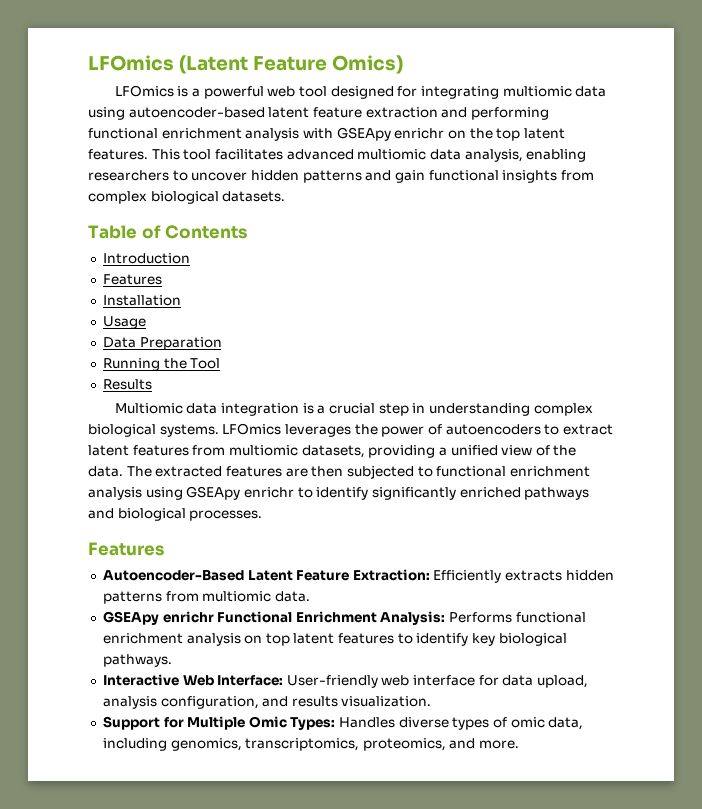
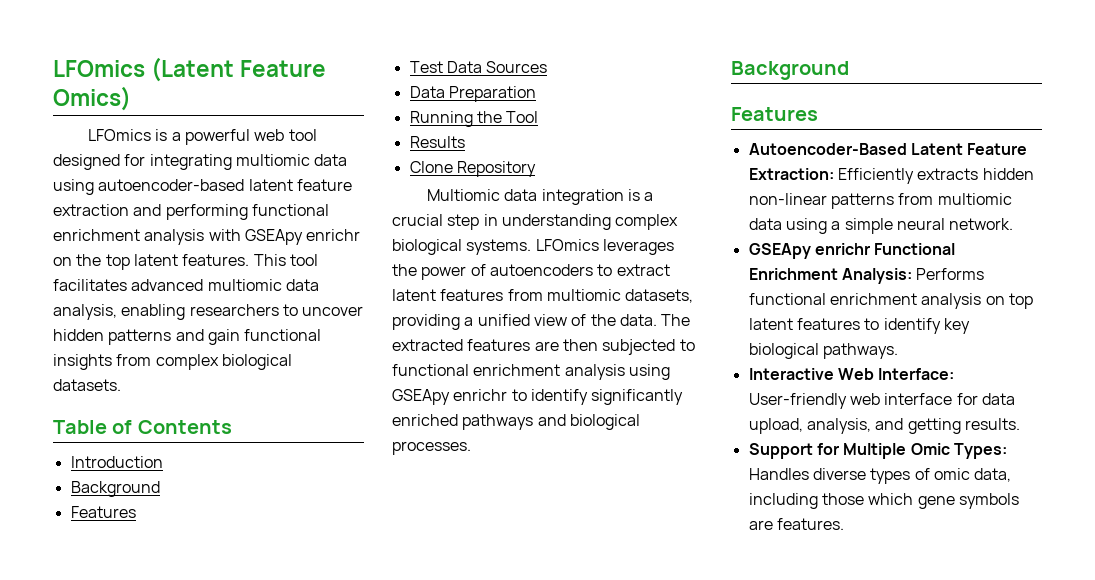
[102,274,162,285] [102,295,181,306] [102,316,146,329] // Features // Installation // Usage -> [70,481,160,497] [70,506,136,518] [409,61,548,73] // Background // Features // Test Data Sources
(152, 384) none -> [409,161,536,177] // Clone Repository
(263, 515) none -> [731,61,849,80] // Background
(614, 575) none -> [748,193,827,205] non-linear
[274,591,310,602] data. -> [748,218,1014,234] data using a simple neural network.
[102,696,432,709] analysis configuration, and results visualization. -> [806,418,1020,434] analysis, and getting results.
[170,738,520,751] genomics, transcriptomics, proteomics, and more. -> [821,493,1019,509] [748,518,844,530] those which gene symbols are features.

